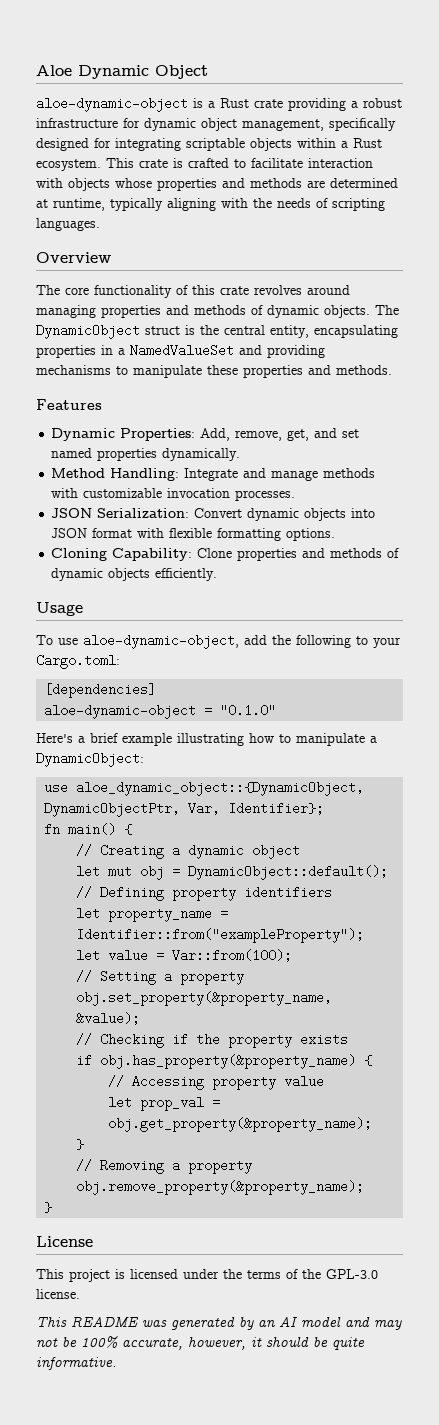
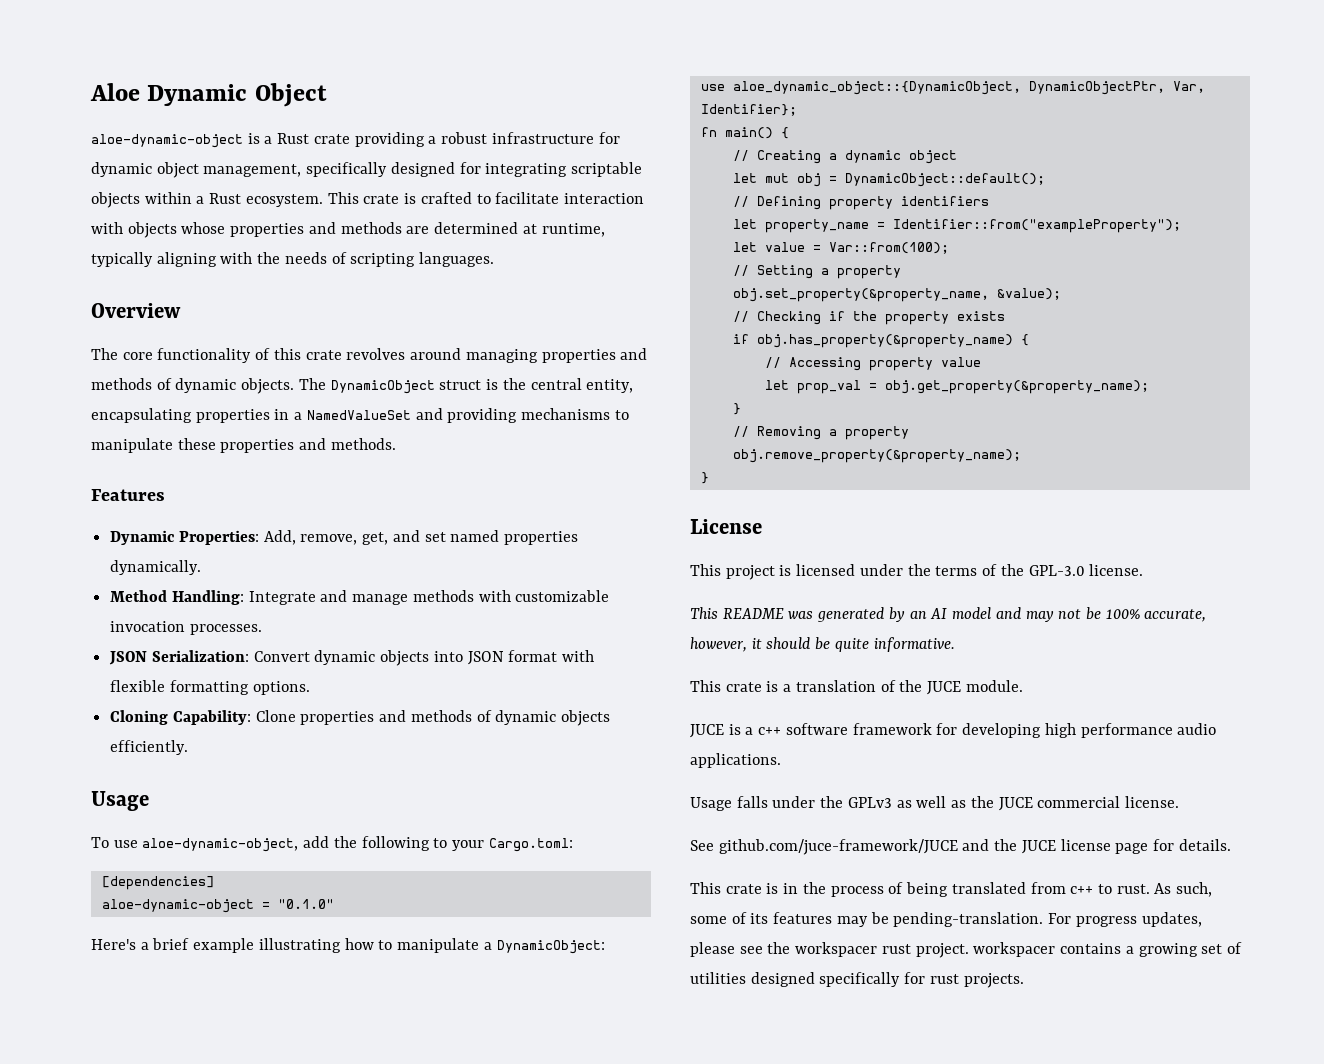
(117, 1363) none -> [690,680,1023,695] [690,723,1217,738] [690,753,781,768] [690,796,1179,811] [690,839,1231,855] [690,882,1213,897] [690,912,1202,927] [690,942,1242,958] [690,972,1024,988] // This crate is a translation of the JUCE module. // JUCE is a c++ software framework for developing high performance audio applications. // Usage falls under the GPLv3 as well as the JUCE commercial license. // See github.com/juce-framework/JUCE and the JUCE license page for details. // This crate is in the process of being translated from c++ to rust. As such, some of its features may be pending-translation. For progress updates, please see the workspacer rust project. workspacer contains a growing set of utilities designed specifically for rust projects.

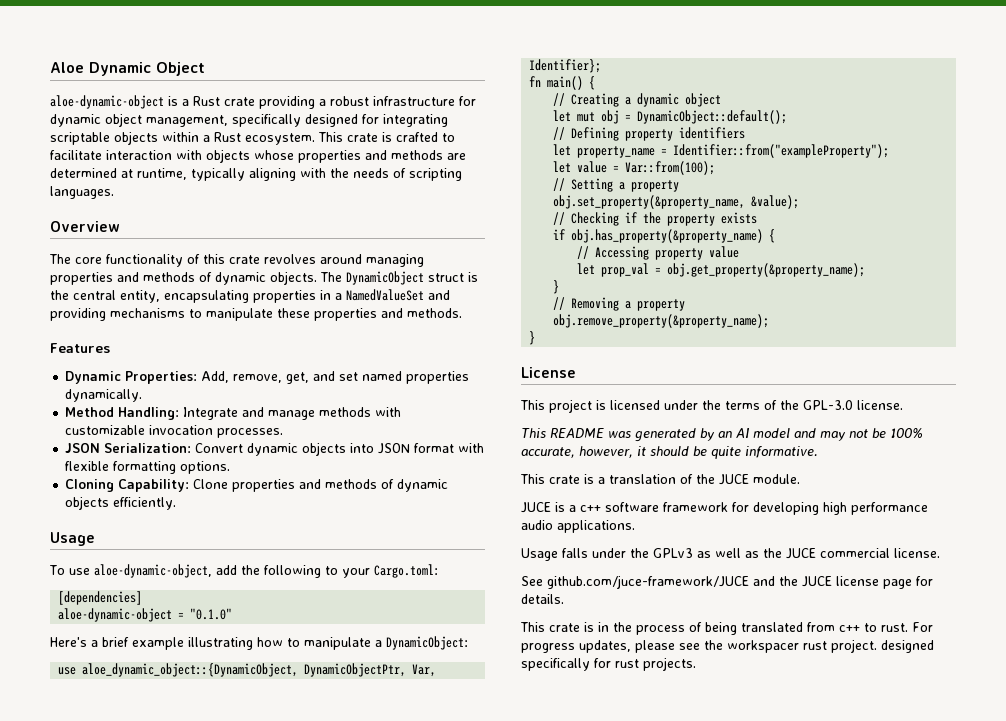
[1154,882,1213,897] [690,912,1044,927] As such, some of its features may be pending-translation. -> (908, 627) none
[973,942,1242,957] [690,972,746,984] workspacer contains a growing set of utilities -> (877, 646) none

